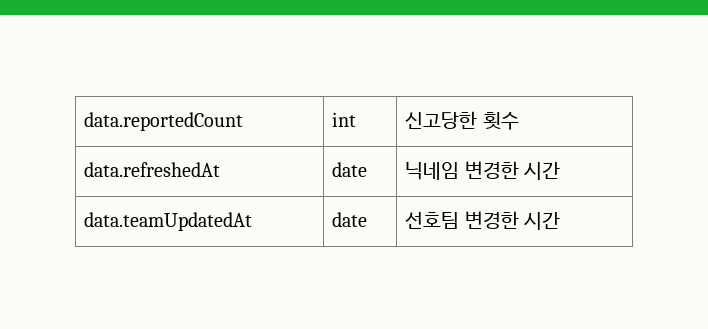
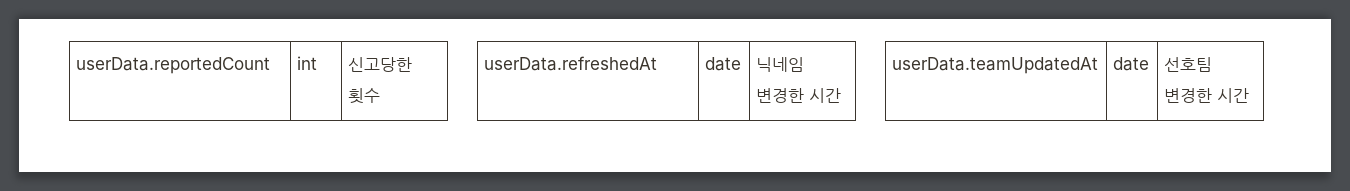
[84,112,244,131] data.reportedCount -> [76,57,271,74] userData.reportedCount
[84,162,221,177] data.refreshedAt -> [484,56,658,71] userData.refreshedAt
[84,212,253,231] data.teamUpdatedAt -> [892,57,1099,74] userData.teamUpdatedAt

